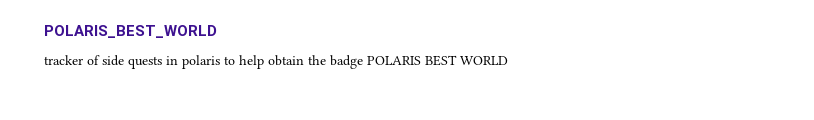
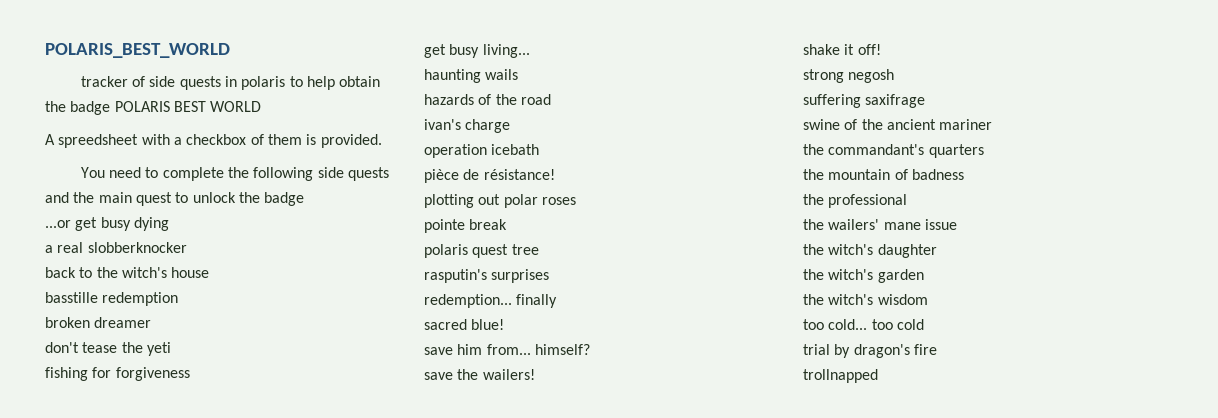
(508, 60) none -> [45,134,382,148] [80,167,390,181] [45,192,305,206] [45,217,169,231] [45,242,187,253] [45,267,210,278] [45,292,179,306] [45,317,152,328] [45,342,171,356] [45,367,190,381] [424,44,530,58] [424,69,519,83] [424,94,551,105] [424,119,511,133] [424,144,540,158] [424,169,555,183] [424,194,576,208] [424,219,508,233] [424,244,539,258] [424,269,550,283] [424,294,558,308] [424,319,505,330] [424,344,590,355] [424,369,535,380] [803,44,881,55] [803,69,895,83] [803,94,926,108] [803,119,993,130] [803,144,984,158] [803,169,964,180] [803,194,908,208] [803,219,957,230] [803,244,937,258] [803,269,924,283] [803,294,928,305] [803,319,924,330] [803,344,937,358] [803,369,878,383] // A spreedsheet with a checkbox of them is provided. // You need to complete the following side quests and the main quest to unlock the badge // ...or get busy dying // a real slobberknocker // back to the witch's house // basstille redemption // broken dreamer // don't tease the yeti // fishing for forgiveness // get busy living... // haunting wails // hazards of the road // ivan's charge // operation icebath // pièce de résistance! // plotting out polar roses // pointe break // polaris quest tree // rasputin's surprises // redemption... finally // sacred blue! // save him from... himself? // save the wailers! // shake it off! // strong negosh // suffering saxifrage // swine of the ancient mariner // the commandant's quarters // the mountain of badness // the professional // the wailers' mane issue // the witch's daughter // the witch's garden // the witch's wisdom // too cold... too cold // trial by dragon's fire // trollnapped

